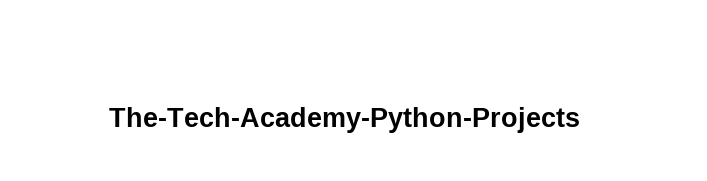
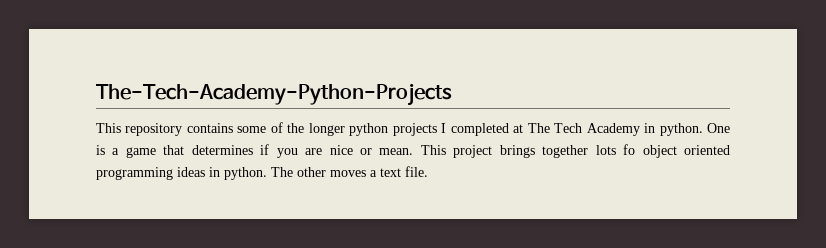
(580, 120) none -> [96,122,731,136] [96,144,731,158] [96,166,428,180] // This repository contains some of the longer python projects I completed at The Tech Academy in python. One is a game that determines if you are nice or mean. This project brings together lots fo object oriented programming ideas in python. The other moves a text file.

